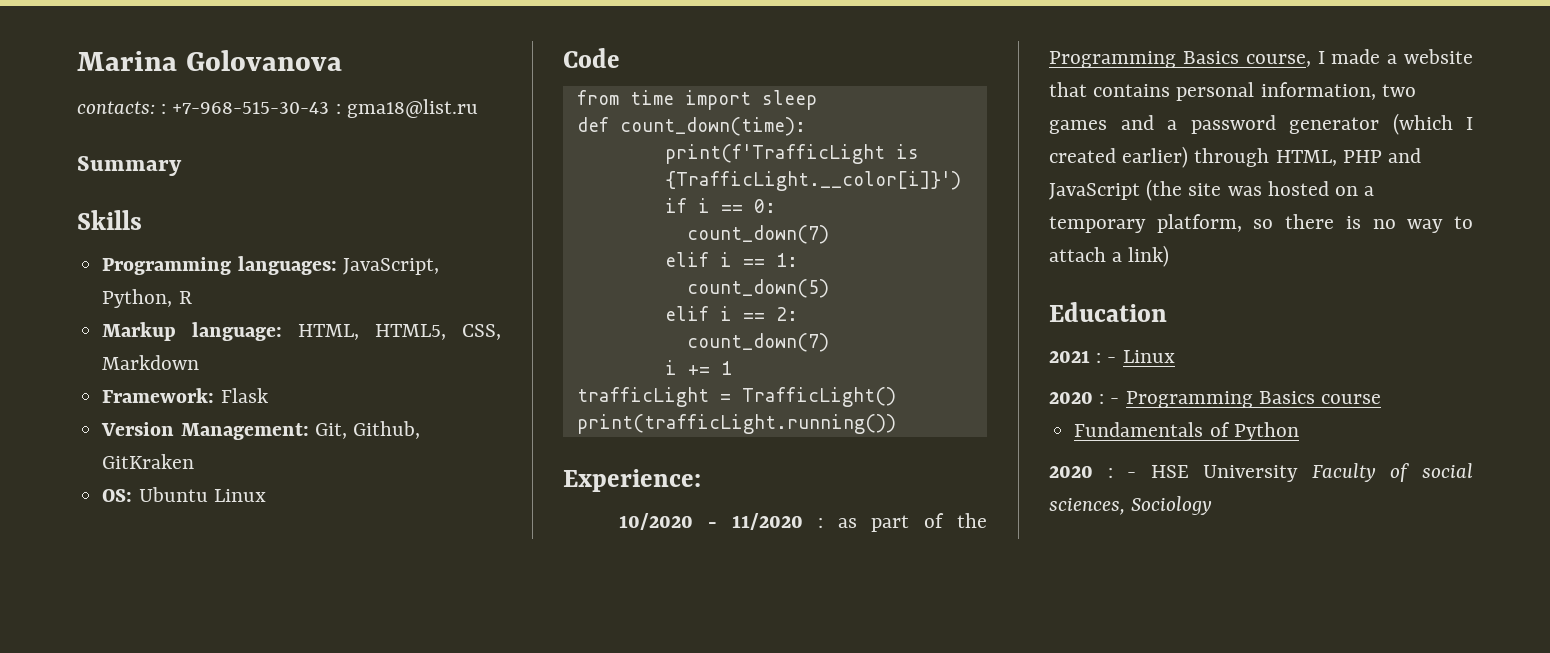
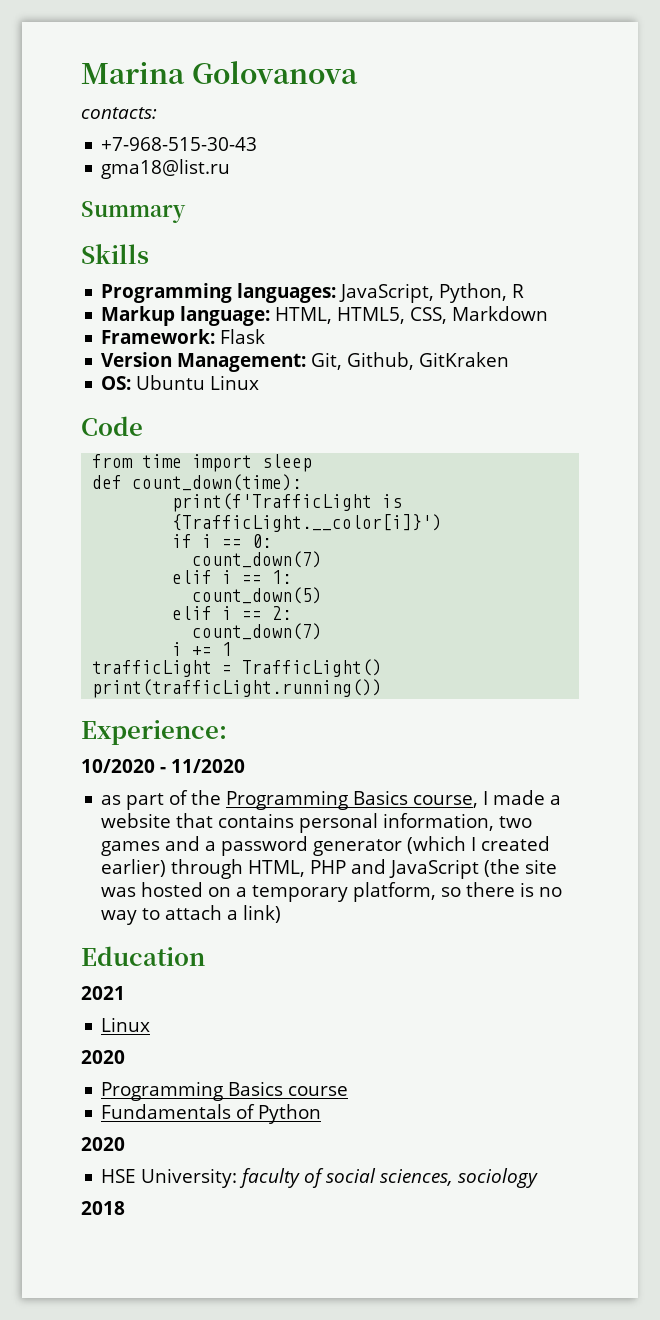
[161,104,167,114] : -> (157, 113) //
[335,104,341,114] : -> (258, 144) //
[817,518,823,528] : -> (245, 766) //
[1096,353,1117,363] : - -> (125, 993) //
[1099,394,1120,404] : - -> (125, 1057) //
[1107,463,1376,482] : - HSE University Faculty -> [101,1168,301,1188] // HSE University: faculty
[1131,496,1213,515] Sociology -> [458,1168,539,1188] [81,1201,125,1215] sociology // 2018

